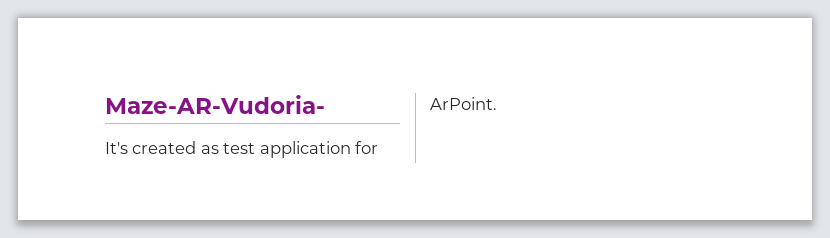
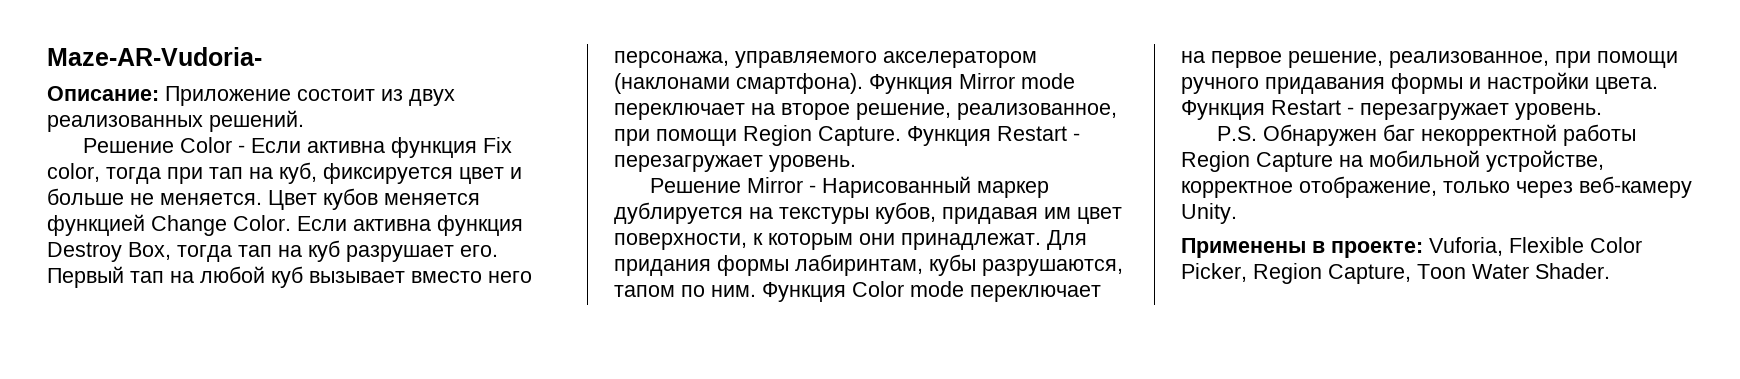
[105,141,379,158] [430,97,497,110] It's created as test application for ArPoint. -> [47,86,455,106] [47,110,304,132] [83,137,513,158] [47,162,522,184] [47,188,480,210] [47,214,523,236] [47,240,498,262] [47,266,532,288] [614,51,1037,68] [614,73,1075,94] [614,103,1117,120] [614,125,1080,146] [614,155,856,172] [650,176,1050,198] [614,202,1122,224] [614,230,1087,250] [614,254,1123,276] [614,281,1101,302] [1181,51,1678,68] [1181,72,1658,94] [1181,100,1602,120] [1217,124,1637,146] [1181,150,1604,172] [1181,176,1692,198] [1181,203,1237,224] [1181,237,1642,258] [1181,263,1610,284] Описание: Приложение состоит из двух реализованных решений. // Решение Color - Если активна функция Fix color, тогда при тап на куб, фиксируется цвет и больше не меняется. Цвет кубов меняется функцией Change Color. Если активна функция Destroy Box, тогда тап на куб разрушает его. Первый тап на любой куб вызывает вместо него персонажа, управляемого акселератором (наклонами смартфона). Функция Mirror mode переключает на второе решение, реализованное, при помощи Region Capture. Функция Restart - перезагружает уровень. // Решение Mirror - Нарисованный маркер дублируется на текстуры кубов, придавая им цвет поверхности, к которым они принадлежат. Для придания формы лабиринтам, кубы разрушаются, тапом по ним. Функция Color mode переключает на первое решение, реализованное, при помощи ручного придавания формы и настройки цвета. Функция Restart - перезагружает уровень. // P.S. Обнаружен баг некорректной работы Region Capture на мобильной устройстве, корректное отображение, только через веб-камеру Unity. // Применены в проекте: Vuforia, Flexible Color Picker, Region Capture, Toon Water Shader.

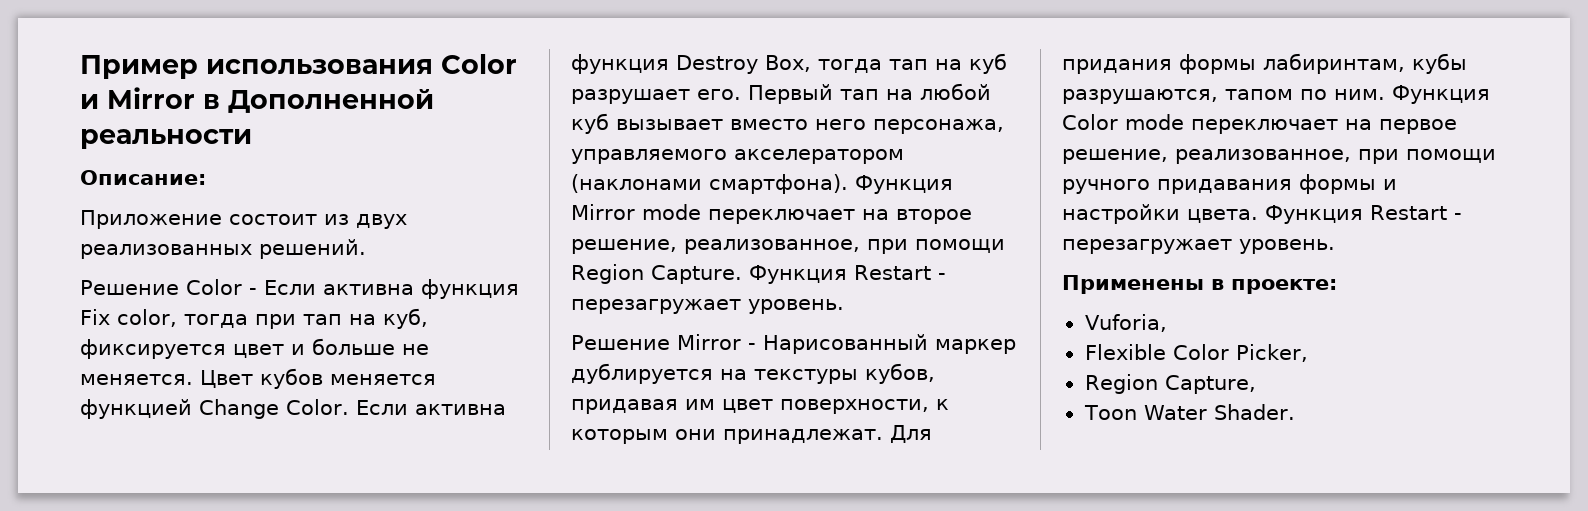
[47,47,262,66] Maze-AR-Vudoria- -> [80,54,517,79] [80,87,434,113] [80,129,252,149] Пример использования Color и Mirror в Дополненной реальности
(159, 93) none -> (206, 177) //
[1217,124,1637,146] [1181,150,1604,172] [1181,176,1692,198] [1181,203,1237,224] // P.S. Обнаружен баг некорректной работы Region Capture на мобильной устройстве, корректное отображение, только через веб-камеру Unity. -> (1335, 246) none
(1423, 249) none -> (1337, 286) //
(1503, 246) none -> (1167, 323) //
(1247, 272) none -> (1308, 353) //
(1411, 274) none -> (1256, 384) //

